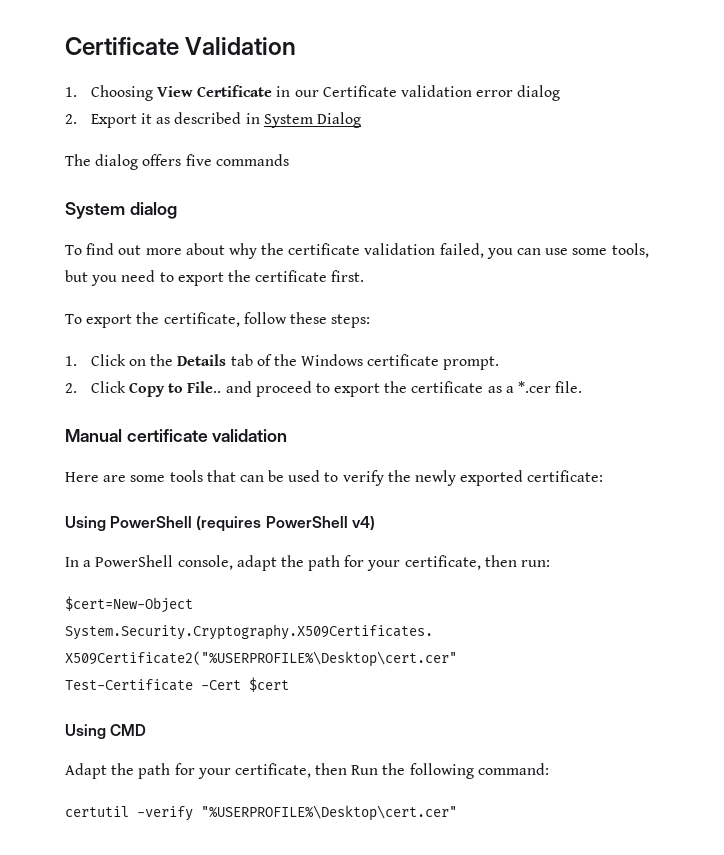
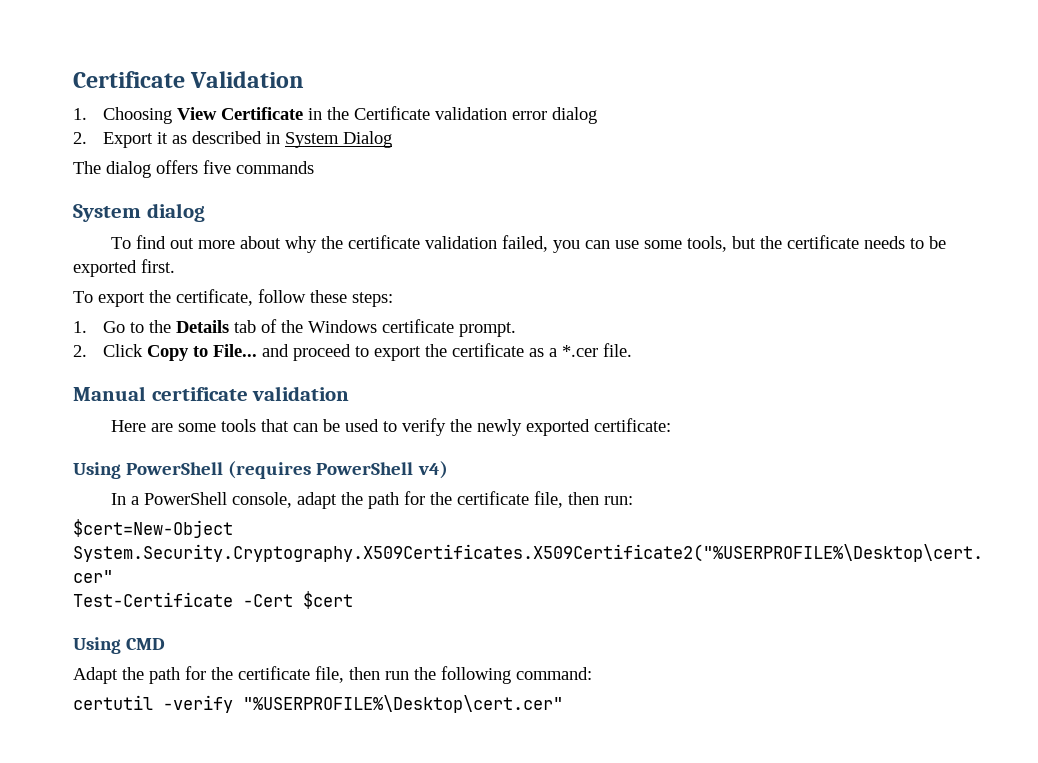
[294,90,319,97] our -> [326,107,349,120] the
[91,270,328,286] you need to export the certificate -> [759,235,946,249] [73,260,137,277] the certificate needs to be exported
[90,354,146,366] Click on -> [102,321,144,333] Go to
[187,381,222,393] File.. -> [212,344,257,357] File...
[367,555,481,571] your certificate, -> [429,491,563,508] the certificate file,
[197,763,379,779] your certificate, then Run -> [211,666,409,683] the certificate file, then run

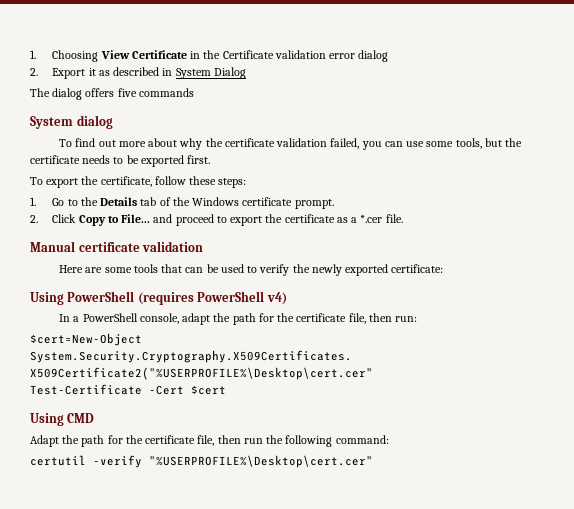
[73,71,305,88] Certificate Validation // -> (30, 54) none

